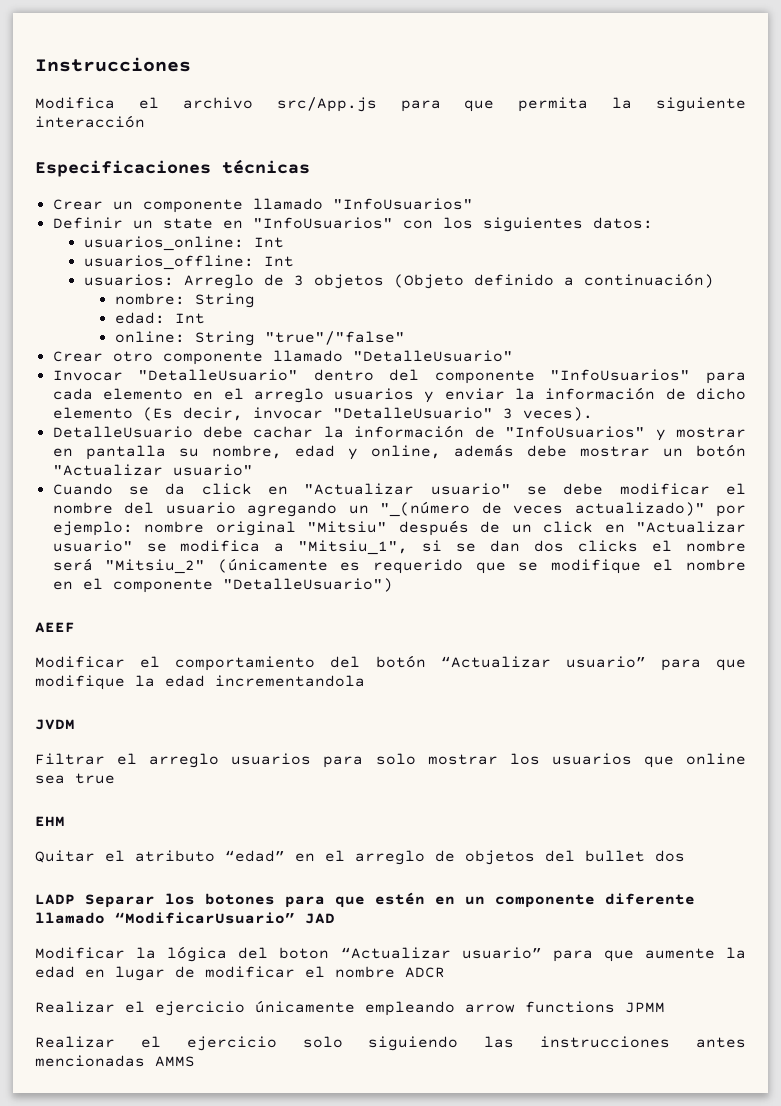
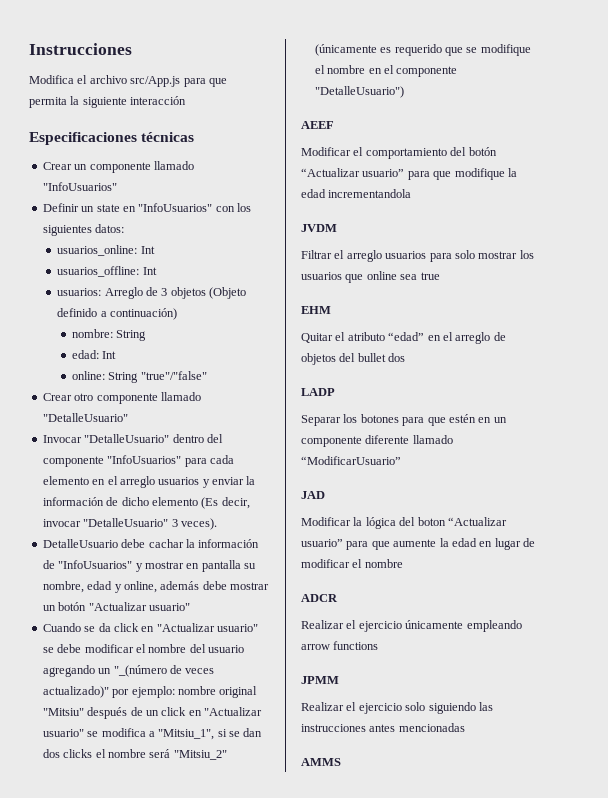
(75, 899) none -> (335, 392) //
(295, 918) none -> (401, 460) //
(395, 972) none -> (403, 563) //
(615, 1007) none -> (379, 645) //
(145, 1061) none -> (465, 727) //

